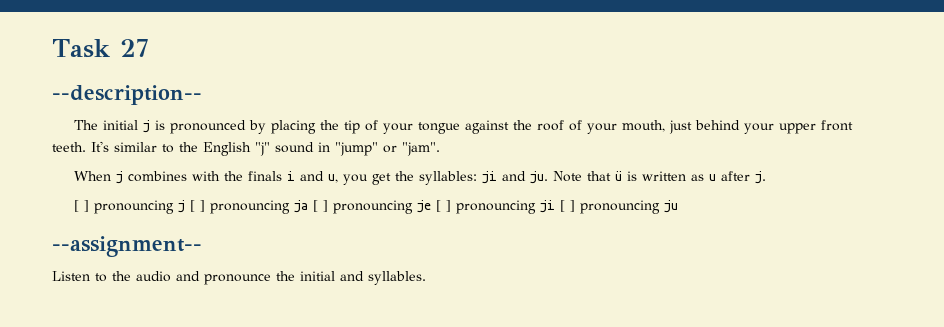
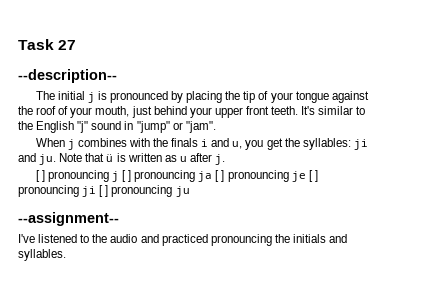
[52,271,90,281] Listen -> [18,234,78,243] I've listened
[204,271,335,285] pronounce the initial -> [161,234,326,246] practiced pronouncing the initials

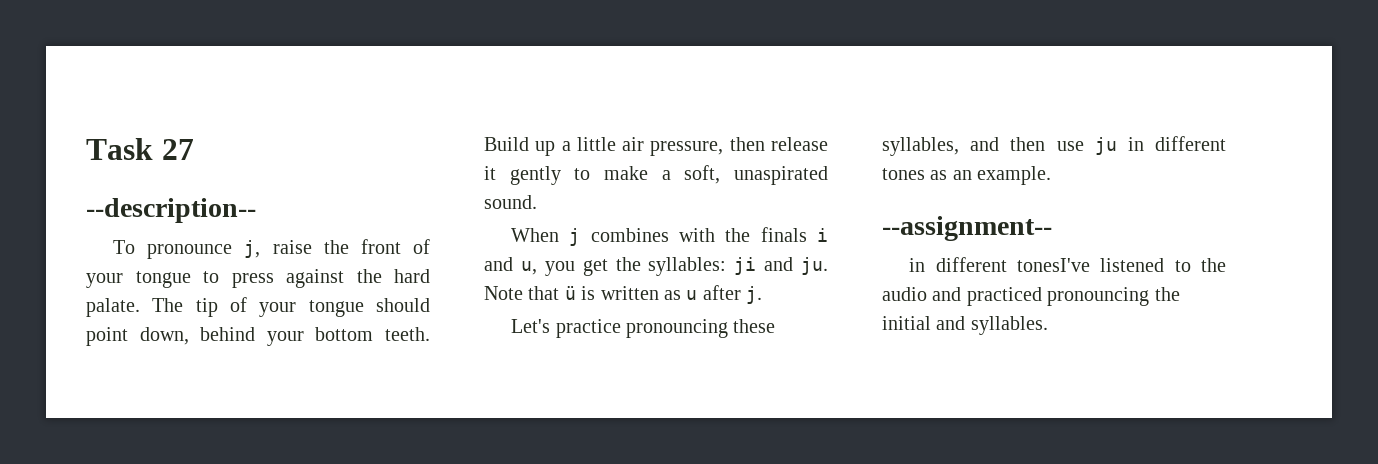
[35,91,369,103] [18,106,366,118] [18,121,216,133] The initial j is pronounced by placing the tip of your tongue against the roof of your mouth, just behind your upper front teeth. It's similar to the English "j" sound in "jump" or "jam". -> [113,239,431,259] [86,269,430,288] [86,297,431,317] [86,327,430,346] [484,137,828,156] [484,165,828,185] [484,195,537,209] To pronounce j, raise the front of your tongue to press against the hard palate. The tip of your tongue should point down, behind your bottom teeth. Build up a little air pressure, then release it gently to make a soft, unaspirated sound.
[35,170,318,182] [18,185,190,197] [18,212,119,226] [18,234,35,243] [ ] pronouncing j [ ] pronouncing ja [ ] pronouncing je [ ] pronouncing ji [ ] pronouncing ju // --assignment-- // I've -> [511,319,776,338] [882,136,1226,156] [882,166,1052,185] [882,216,1052,241] [909,257,1090,272] Let's practice pronouncing these syllables, and then use ju in different tones as an example. // --assignment-- // in different tonesI've
[292,234,326,243] initials -> [882,316,931,330] initial

